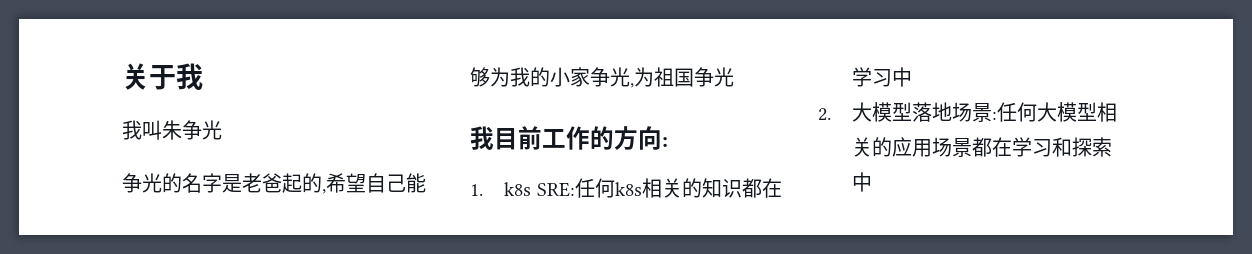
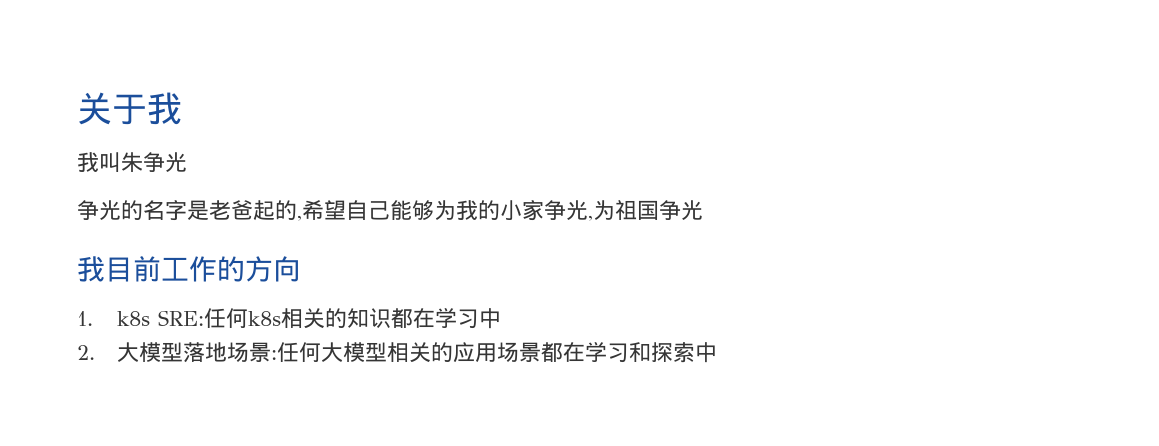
[662,137,668,147] : -> (301, 269) none

